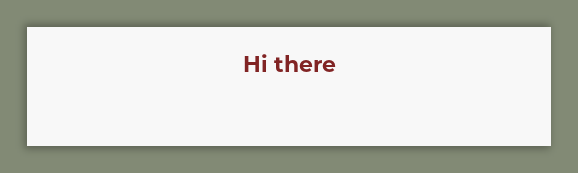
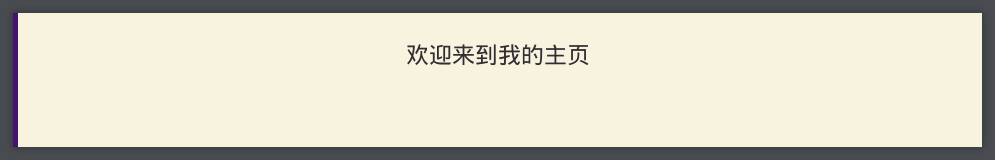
[242,54,336,72] Hi there -> [405,44,590,66] 欢迎来到我的主页

